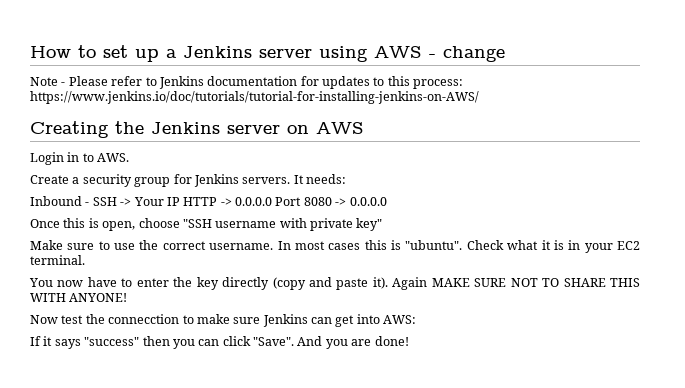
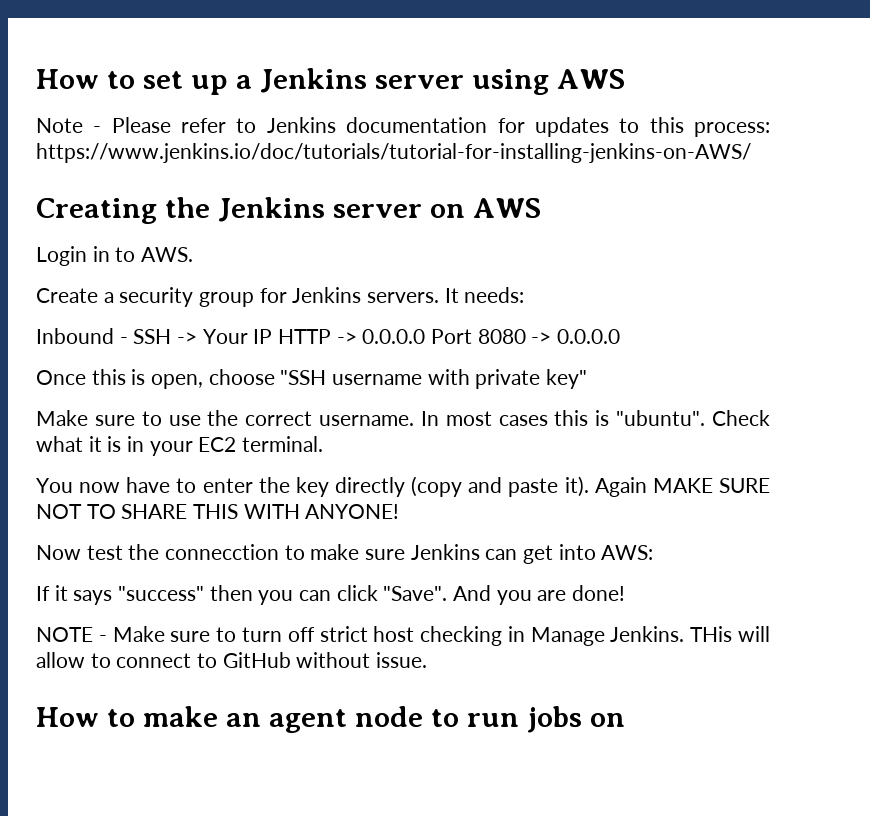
[429,46,505,62] - change -> (625, 79) none
(409, 341) none -> [36,626,771,646] [36,652,428,668] [36,706,625,733] // NOTE - Make sure to turn off strict host checking in Manage Jenkins. THis will allow to connect to GitHub without issue. // How to make an agent node to run jobs on

